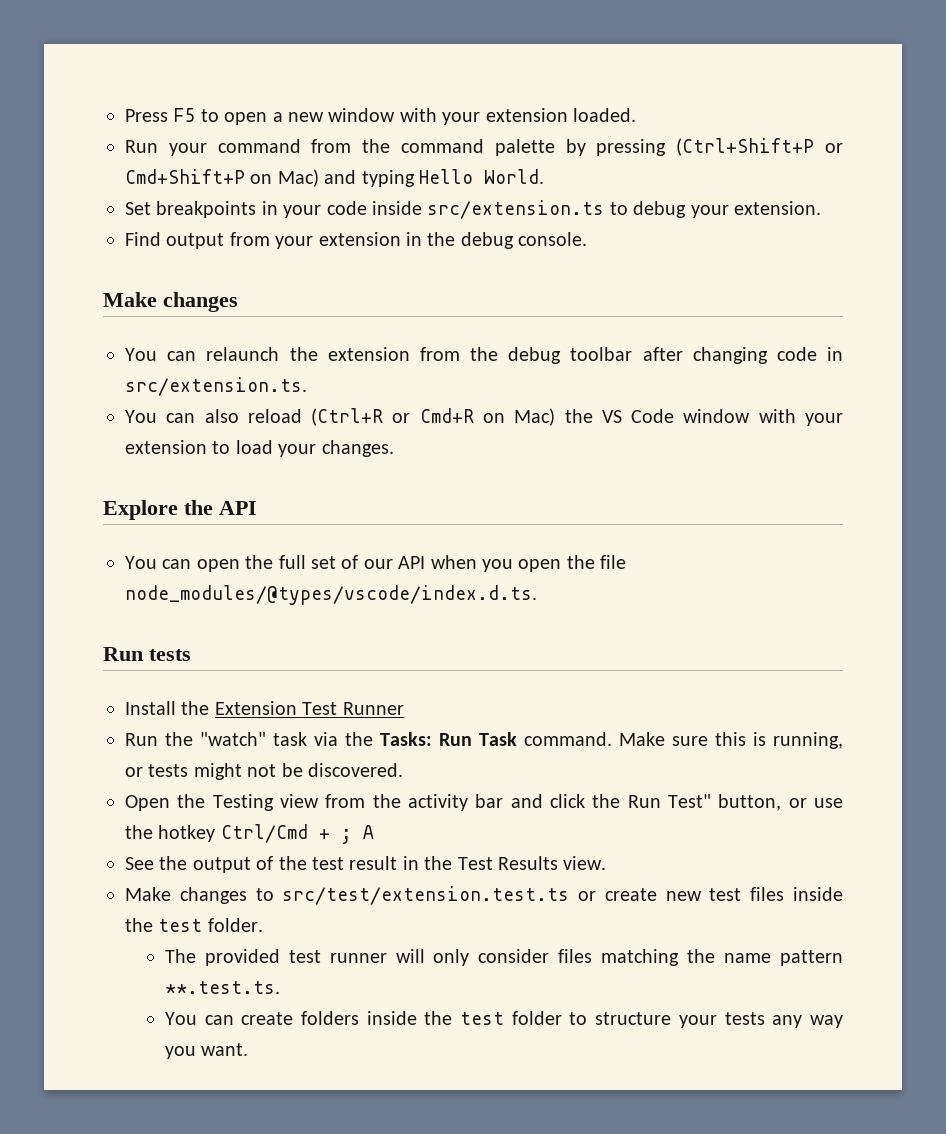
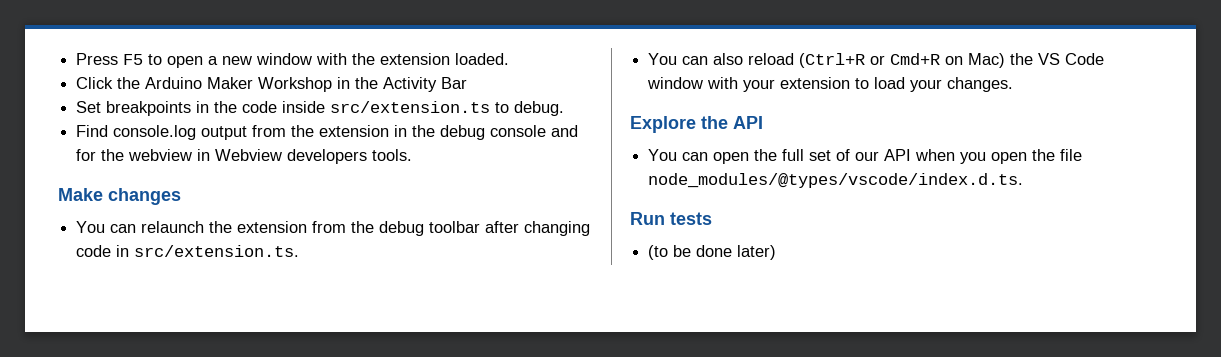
[442,112,481,125] your -> [352,53,376,65] the
[125,138,843,156] [125,169,544,187] Run your command from the command palette by pressing (Ctrl+Shift+P or Cmd+Shift+P on Mac) and typing Hello World. -> [76,77,468,92] Click the Arduino Maker Workshop in the Activity Bar
[283,205,322,218] your -> [214,101,238,113] the
[633,201,821,218] debug your extension. -> [514,101,565,116] debug.
(161, 239) none -> [113,125,197,140] console.log
[275,236,314,249] your -> [291,125,315,137] the
[518,232,588,246] console. -> [490,125,579,137] [76,149,413,164] console and for the webview in Webview developers tools.
[125,701,404,715] [125,732,843,749] [125,763,403,780] [125,794,844,811] [125,824,374,844] [125,856,607,873] [125,886,844,905] [125,918,263,932] [164,949,844,966] [164,981,280,994] [164,1011,843,1028] [164,1043,249,1059] Install the Extension Test Runner // Run the "watch" task via the Tasks: Run Task command. Make sure this is running, or tests might not be discovered. // Open the Testing view from the activity bar and click the Run Test" button, or use the hotkey Ctrl/Cmd + ; A // See the output of the test result in the Test Results view. // Make changes to src/test/extension.test.ts or create new test files inside the test folder. // The provided test runner will only consider files matching the name pattern **.test.ts. // You can create folders inside the test folder to structure your tests any way you want. -> [648,245,777,260] (to be done later)

